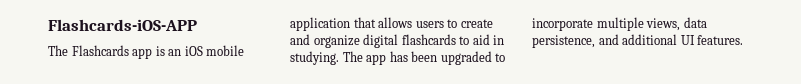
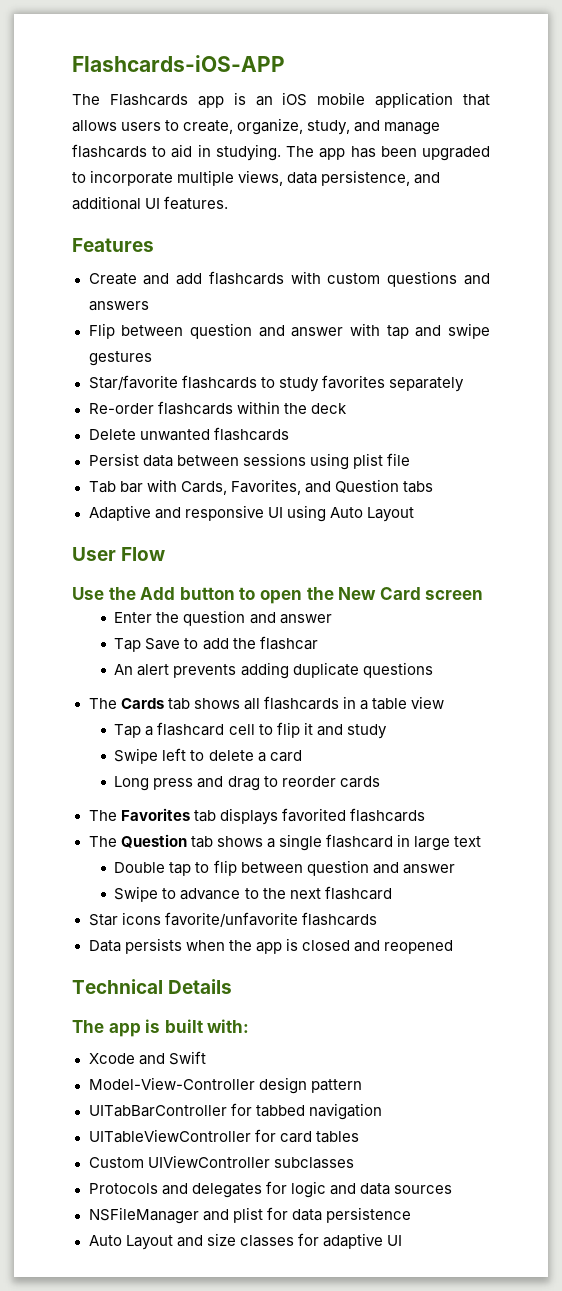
[460,19,493,28] [290,34,399,48] create and organize digital -> [183,118,441,135] create, organize, study, and manage
(744, 40) none -> [72,238,154,252] [88,271,490,287] [88,301,149,311] [88,323,490,339] [88,351,152,366] [88,375,464,392] [88,401,347,415] [88,427,289,441] [88,453,410,470] [88,479,433,495] [88,505,414,522] [72,547,166,561] [72,587,484,604] [114,610,332,626] [114,636,318,652] [114,662,433,679] [88,696,444,710] [114,722,387,739] [114,748,302,764] [114,776,380,791] [88,808,425,825] [88,834,481,851] [114,860,455,876] [114,886,392,902] [88,912,377,927] [88,938,453,954] [72,979,233,994] [72,1019,250,1037] [88,1051,206,1065] [88,1077,362,1094] [88,1103,382,1120] [88,1129,359,1143] [88,1155,354,1169] [88,1181,452,1198] [88,1207,411,1224] [88,1233,402,1250] // Features // Create and add flashcards with custom questions and answers // Flip between question and answer with tap and swipe gestures // Star/favorite flashcards to study favorites separately // Re-order flashcards within the deck // Delete unwanted flashcards // Persist data between sessions using plist file // Tab bar with Cards, Favorites, and Question tabs // Adaptive and responsive UI using Auto Layout // User Flow // Use the Add button to open the New Card screen // Enter the question and answer // Tap Save to add the flashcar // An alert prevents adding duplicate questions // The Cards tab shows all flashcards in a table view // Tap a flashcard cell to flip it and study // Swipe left to delete a card // Long press and drag to reorder cards // The Favorites tab displays favorited flashcards // The Question tab shows a single flashcard in large text // Double tap to flip between question and answer // Swipe to advance to the next flashcard // Star icons favorite/unfavorite flashcards // Data persists when the app is closed and reopened // Technical Details // The app is built with: // Xcode and Swift // Model-View-Controller design pattern // UITabBarController for tabbed navigation // UITableViewController for card tables // Custom UIViewController subclasses // Protocols and delegates for logic and data sources // NSFileManager and plist for data persistence // Auto Layout and size classes for adaptive UI

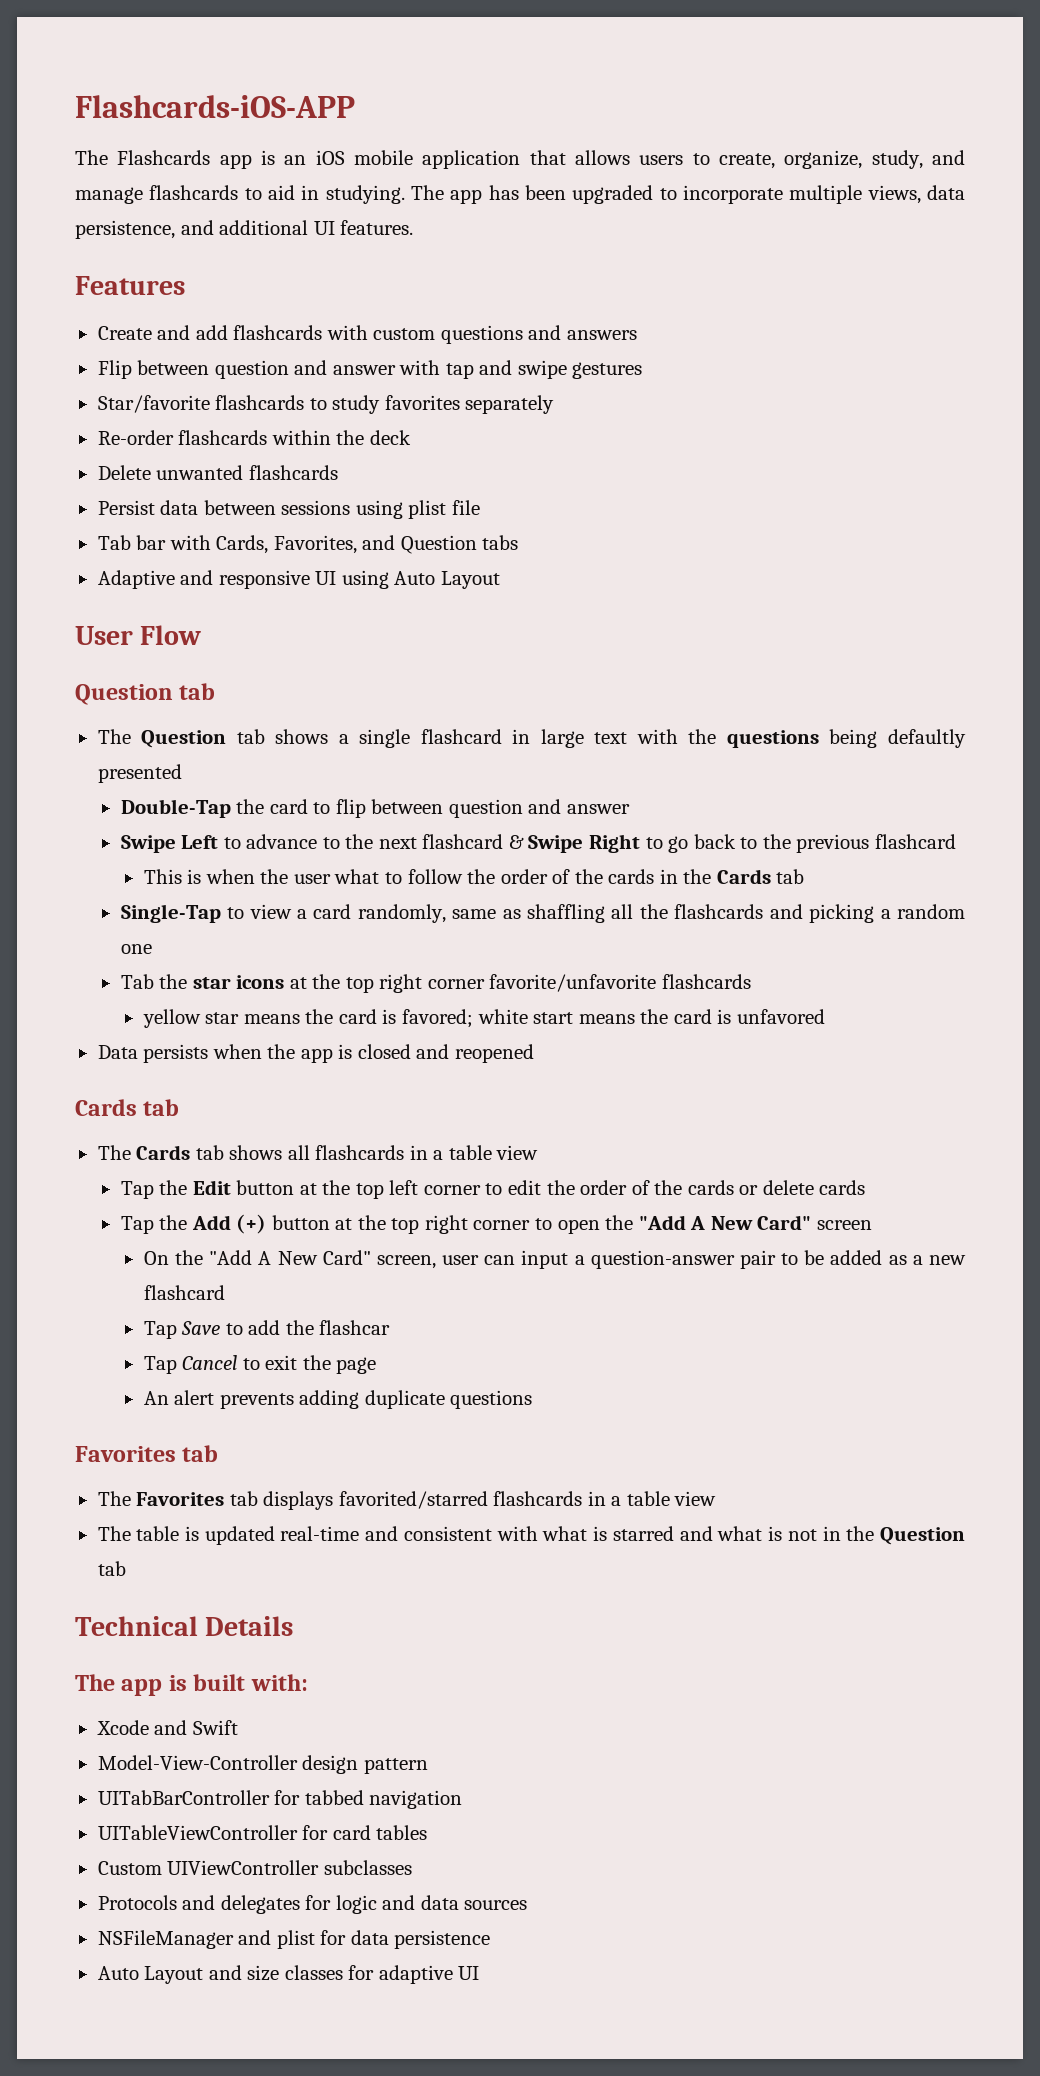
[72,587,484,604] [114,610,332,626] [114,636,318,652] [114,662,433,679] Use the Add button to open the New Card screen // Enter the question and answer // Tap Save to add the flashcar // An alert prevents adding duplicate questions -> [75,683,216,705] [97,729,966,748] [97,764,182,783] [120,799,630,818] [120,834,956,853] [143,869,805,884] [120,904,965,923] [120,944,152,954] [120,974,752,993] [142,1009,825,1028] [97,1044,534,1063] [75,1099,180,1116] Question tab // The Question tab shows a single flashcard in large text with the questions being defaultly presented // Double-Tap the card to flip between question and answer // Swipe Left to advance to the next flashcard & Swipe Right to go back to the previous flashcard // This is when the user what to follow the order of the cards in the Cards tab // Single-Tap to view a card randomly, same as shaffling all the flashcards and picking a random one // Tab the star icons at the top right corner favorite/unfavorite flashcards // yellow star means the card is favored; white start means the card is unfavored // Data persists when the app is closed and reopened // Cards tab
[145,722,387,739] [114,748,302,764] [114,776,380,791] a flashcard cell to flip it and study // Swipe left to delete a card // Long press and drag to reorder cards -> [159,1180,866,1199] [120,1214,872,1234] [143,1250,966,1269] [143,1285,225,1300] [143,1320,391,1339] [143,1355,377,1374] [143,1390,533,1409] [75,1445,219,1462] the Edit button at the top left corner to edit the order of the cards or delete cards // Tap the Add (+) button at the top right corner to open the "Add A New Card" screen // On the "Add A New Card" screen, user can input a question-answer pair to be added as a new flashcard // Tap Save to add the flashcar // Tap Cancel to exit the page // An alert prevents adding duplicate questions // Favorites tab
[281,808,425,822] [88,834,481,851] [114,860,455,876] [114,886,392,902] [88,912,377,927] [88,938,453,954] favorited flashcards // The Question tab shows a single flashcard in large text // Double tap to flip between question and answer // Swipe to advance to the next flashcard // Star icons favorite/unfavorite flashcards // Data persists when the app is closed and reopened -> [338,1491,717,1509] [97,1526,966,1545] [97,1561,126,1576] favorited/starred flashcards in a table view // The table is updated real-time and consistent with what is starred and what is not in the Question tab

